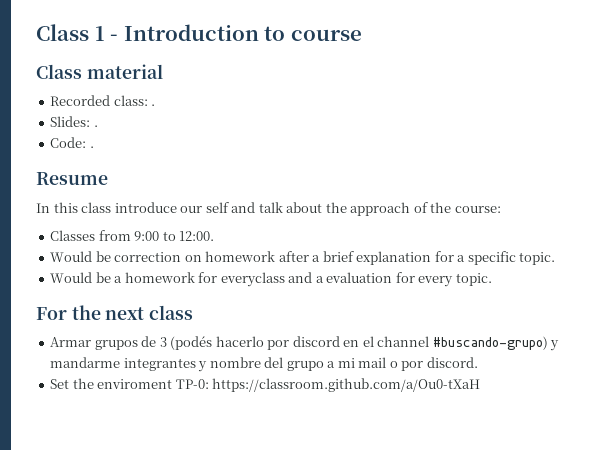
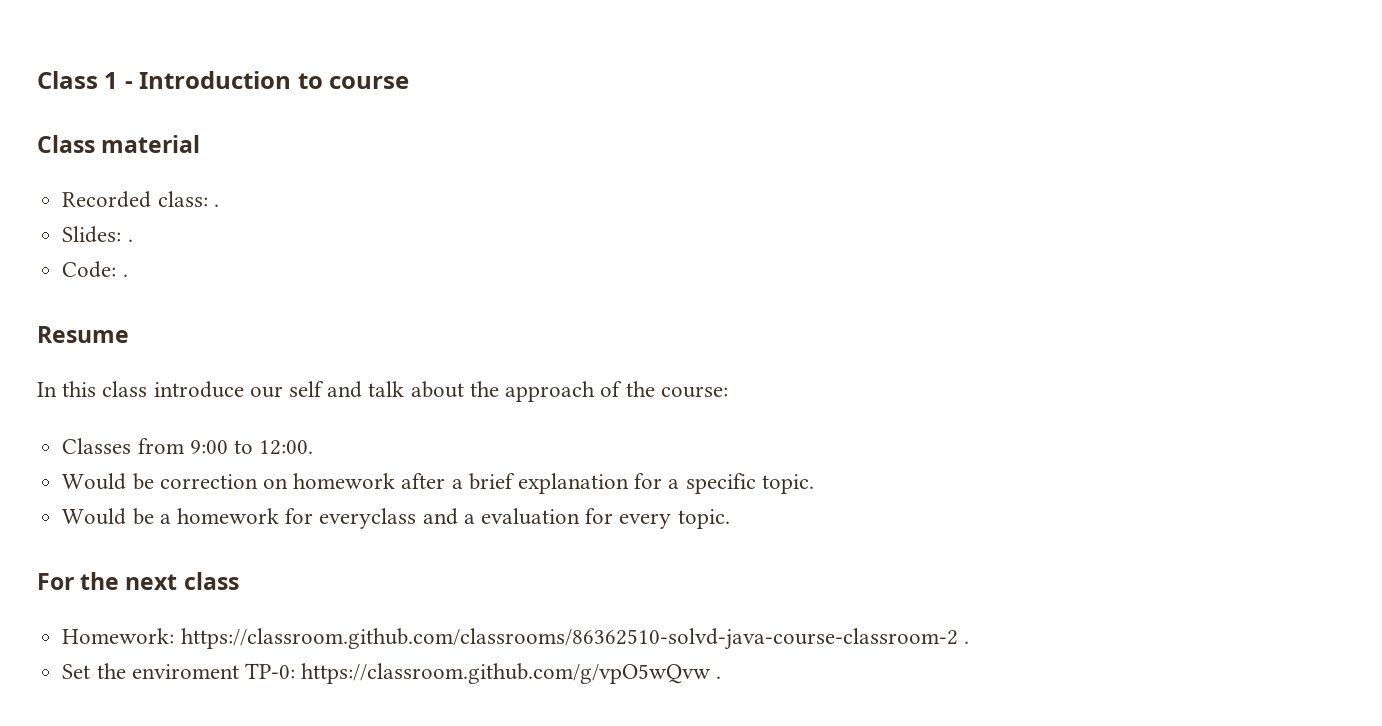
[50,336,560,351] [50,357,478,372] Armar grupos de 3 (podés hacerlo por discord en el channel #buscando-grupo) y mandarme integrantes y nombre del grupo a mi mail o por discord. -> [62,628,969,650] Homework: https://classroom.github.com/classrooms/86362510-solvd-java-course-classroom-2 .
[212,378,481,392] https://classroom.github.com/a/Ou0-tXaH -> [301,663,722,684] https://classroom.github.com/g/vpO5wQvw .

